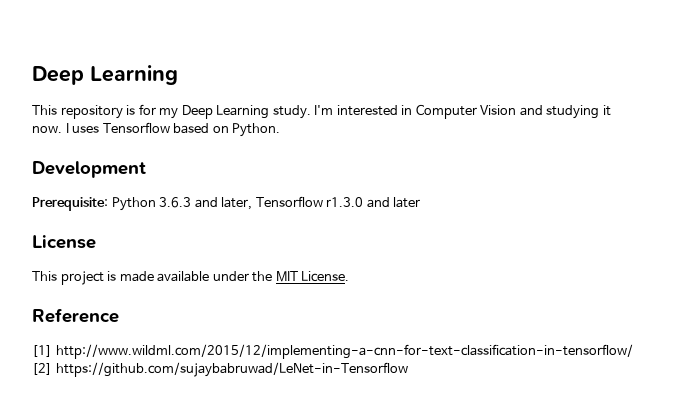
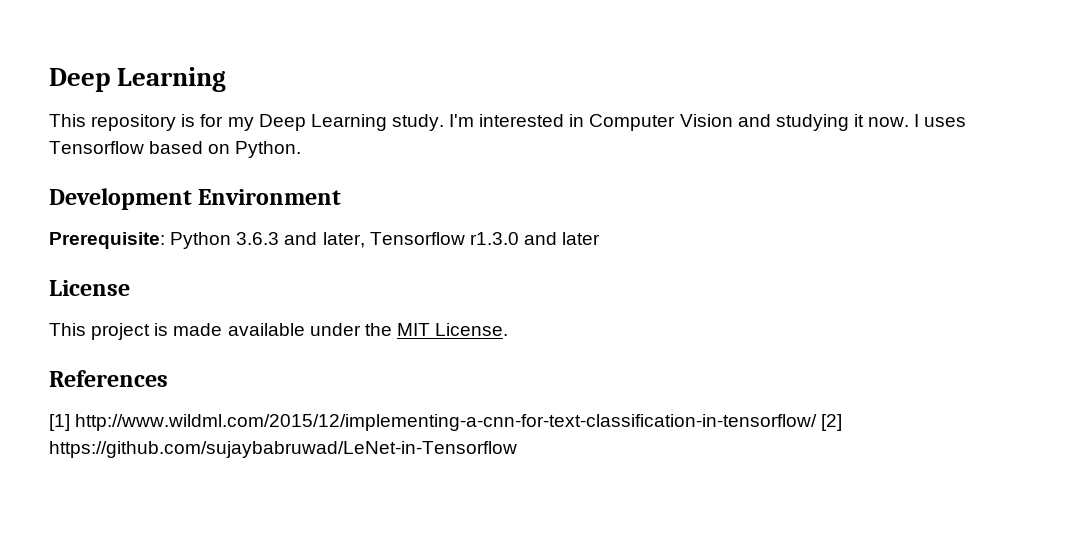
(146, 169) none -> [198,189,342,205] Environment
[32,308,119,323] Reference -> [49,370,168,387] References

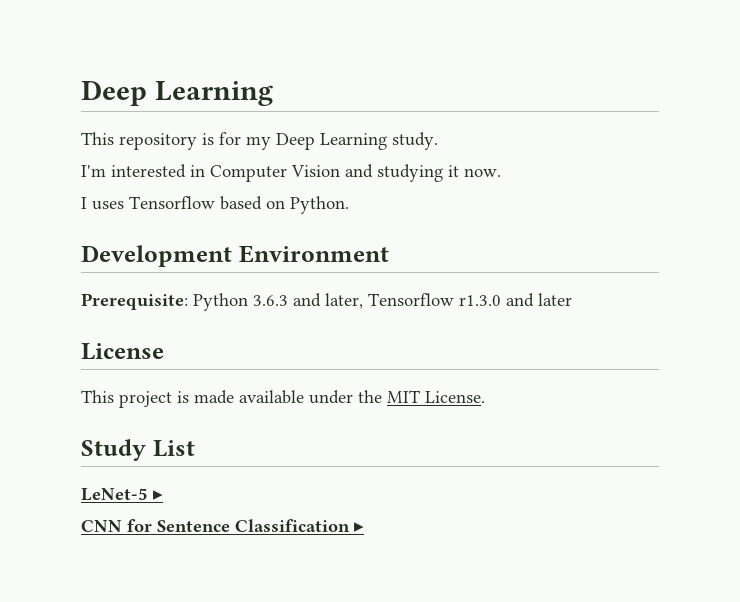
(444, 122) none -> (438, 141) //
(910, 122) none -> (501, 172) //
[49,370,168,387] [49,414,843,431] [49,441,517,458] References // [1] http://www.wildml.com/2015/12/implementing-a-cnn-for-text-classification-in-tensorflow/ [2] https://github.com/sujaybabruwad/LeNet-in-Tensorflow -> [81,439,195,461] [81,488,163,501] [81,519,364,532] Study List // LeNet-5 ▸ // CNN for Sentence Classification ▸

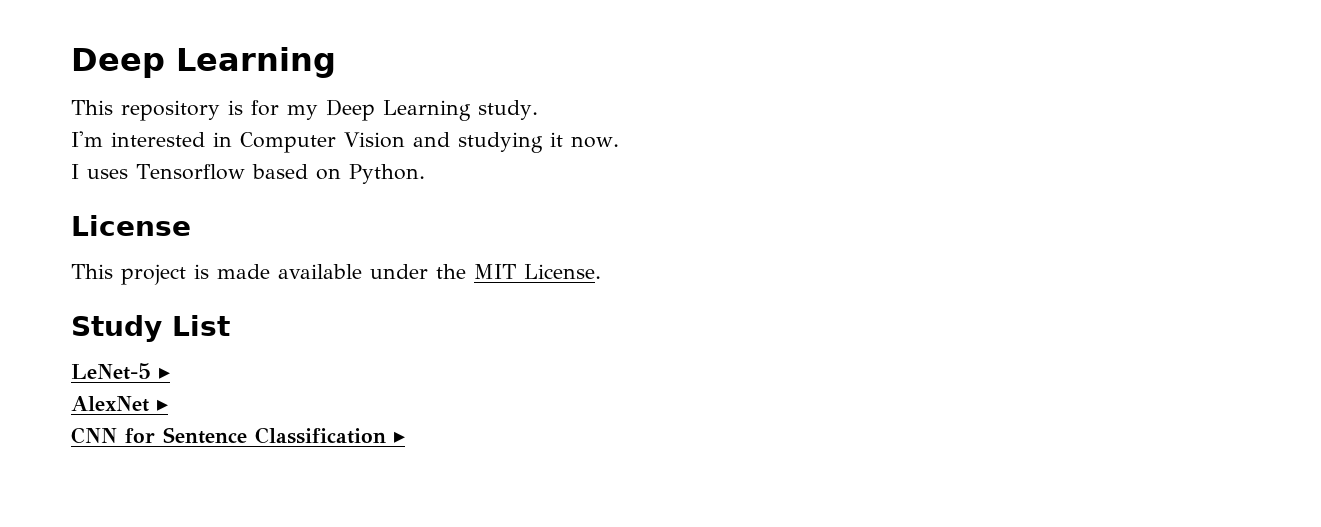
[81,245,389,267] [81,293,572,311] // Development Environment // Prerequisite: Python 3.6.3 and later, Tensorflow r1.3.0 and later -> (425, 174) none
(163, 495) none -> [71,396,168,412] // AlexNet ▸

